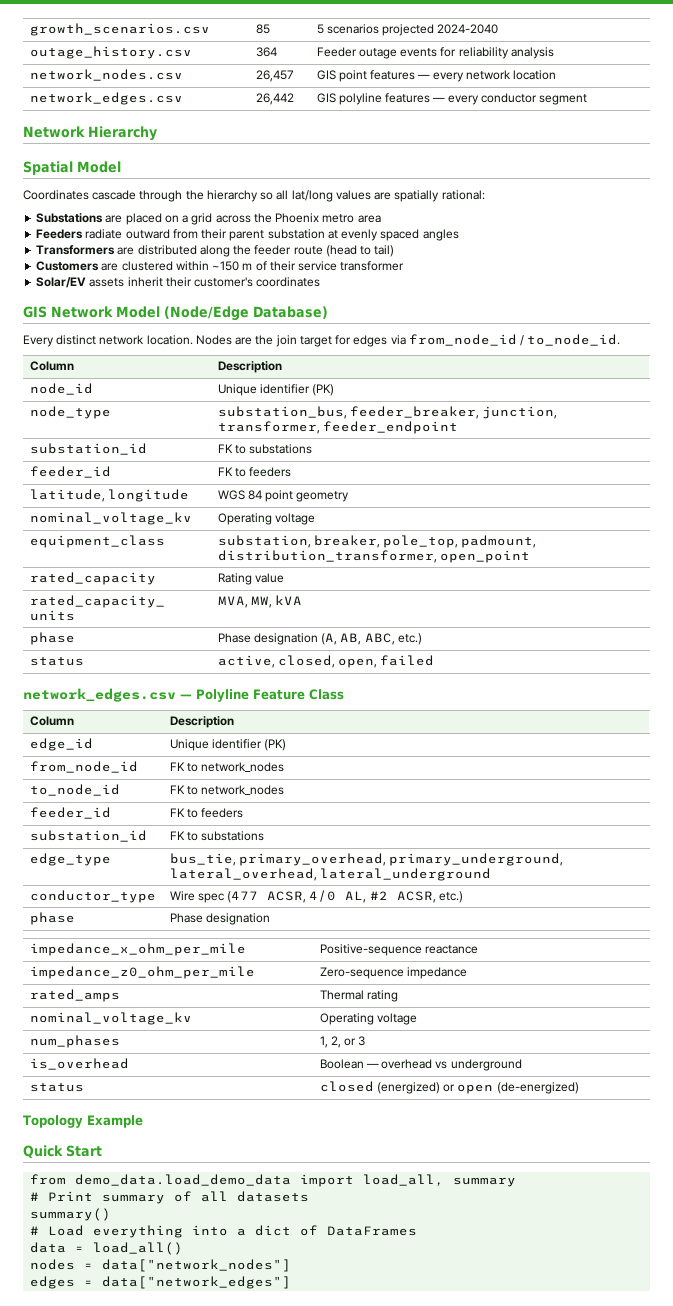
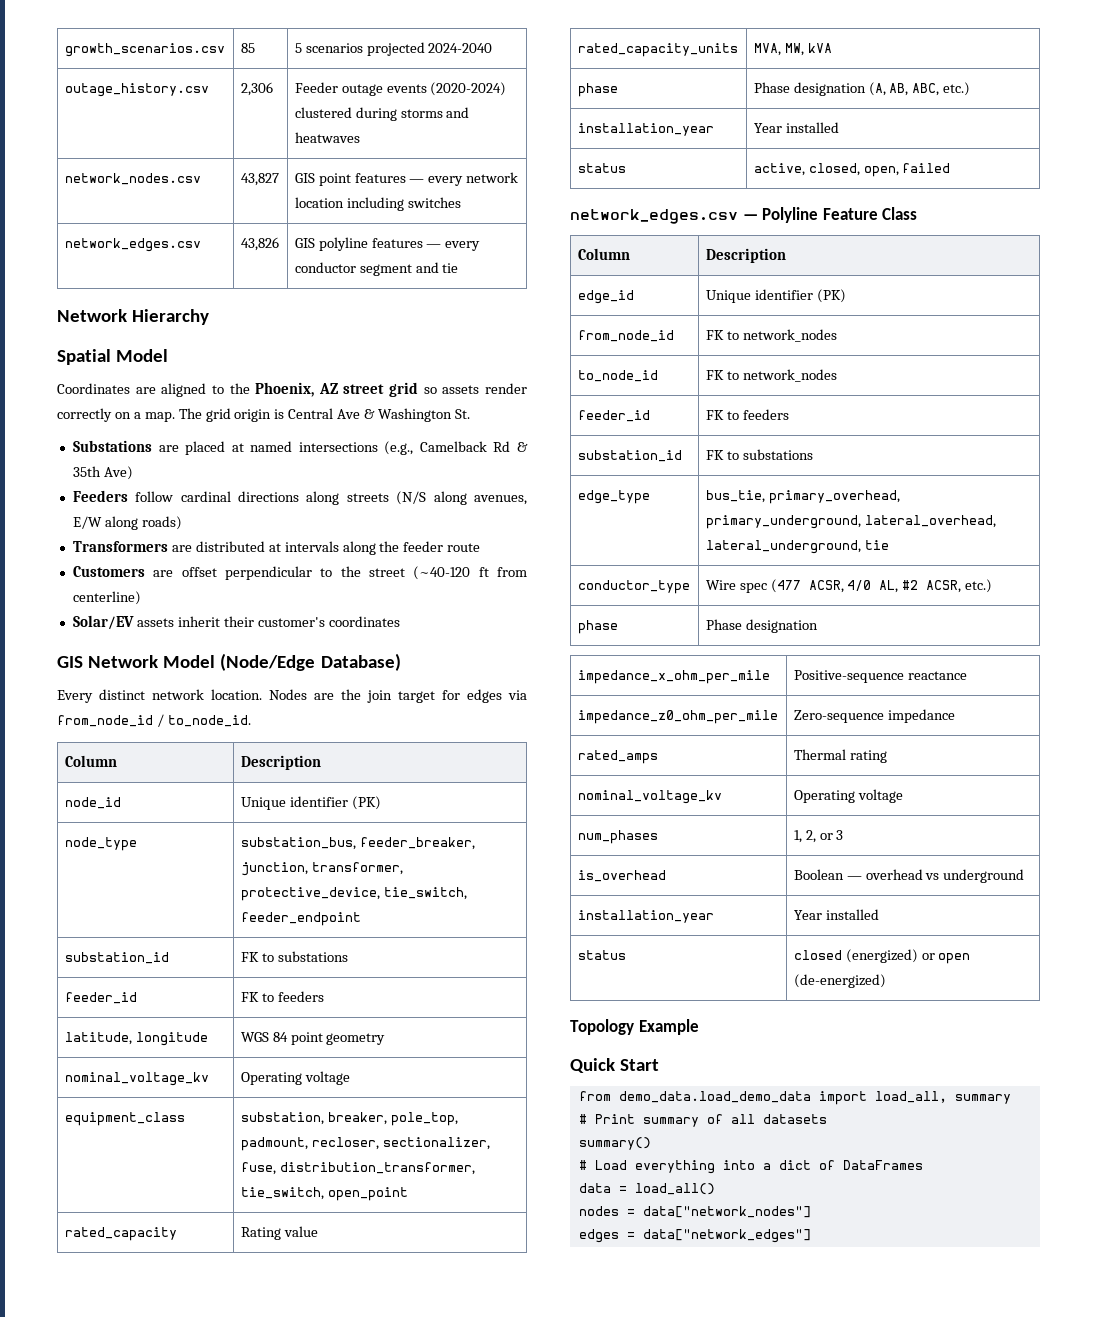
[255,47,277,57] 364 -> [240,82,273,96] 2,306
[440,47,554,59] for reliability analysis -> [430,82,507,96] [294,107,470,121] [294,132,360,143] (2020-2024) clustered during storms and heatwaves
[255,70,294,82] 26,457 -> [240,173,279,186] 43,827
(557, 75) none -> [346,197,461,211] including switches
[255,93,294,105] 26,442 -> [240,237,279,251] 43,826
(588, 99) none -> [415,262,459,273] and tie
[92,190,485,202] [36,213,381,225] [36,229,459,241] cascade through the hierarchy so all lat/long values are spatially rational: // Substations are placed on a grid across the Phoenix metro area // Feeders radiate outward from their parent substation at evenly spaced angles -> [135,382,527,397] [57,408,470,422] [72,440,528,455] [72,466,133,480] [72,490,528,505] [72,516,182,530] are aligned to the Phoenix, AZ street grid so assets render correctly on a map. The grid origin is Central Ave & Washington St. // Substations are placed at named intersections (e.g., Camelback Rd & 35th Ave) // Feeders follow cardinal directions along streets (N/S along avenues, E/W along roads)
(197, 250) none -> [268,541,339,552] at intervals
[325,245,395,257] (head to tail) -> (481, 547) none
[121,261,405,271] clustered within ~150 m of their service transformer -> [181,566,528,580] [72,591,141,605] offset perpendicular to the street (~40-120 ft from centerline)
(320, 427) none -> [240,887,467,901] protective_device, tie_switch,
[217,550,437,563] distribution_transformer, -> [311,1137,490,1150] [240,1162,475,1175] [240,1187,324,1200] recloser, sectionalizer, fuse, distribution_transformer, tie_switch,
(422, 639) none -> [577,123,714,136] [753,122,839,133] // installation_year | Year installed
[319,868,491,881] lateral_underground -> [705,540,889,554] lateral_underground, tie
(522, 1065) none -> [577,910,714,923] [793,909,879,920] // installation_year | Year installed

